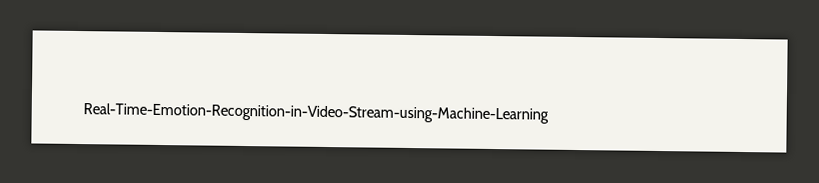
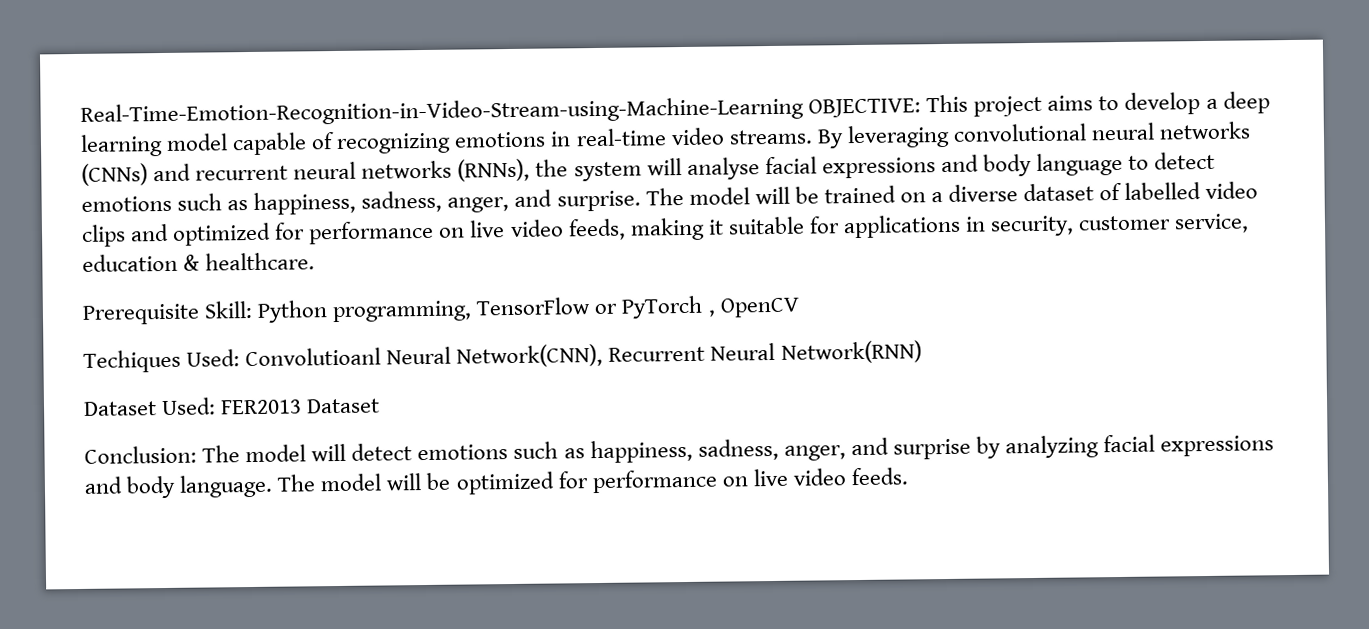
(549, 113) none -> [808,91,1270,118] [80,121,1252,157] [81,151,1216,186] [81,181,1259,215] [81,213,1250,247] [82,252,316,272] [82,295,800,325] [83,340,922,373] [83,397,381,416] [84,434,1275,464] [84,467,908,499] OBJECTIVE: This project aims to develop a deep learning model capable of recognizing emotions in real-time video streams. By leveraging convolutional neural networks (CNNs) and recurrent neural networks (RNNs), the system will analyse facial expressions and body language to detect emotions such as happiness, sadness, anger, and surprise. The model will be trained on a diverse dataset of labelled video clips and optimized for performance on live video feeds, making it suitable for applications in security, customer service, education & healthcare. // Prerequisite Skill: Python programming, TensorFlow or PyTorch , OpenCV // Techiques Used: Convolutioanl Neural Network(CNN), Recurrent Neural Network(RNN) // Dataset Used: FER2013 Dataset // Conclusion: The model will detect emotions such as happiness, sadness, anger, and surprise by analyzing facial expressions and body language. The model will be optimized for performance on live video feeds.

